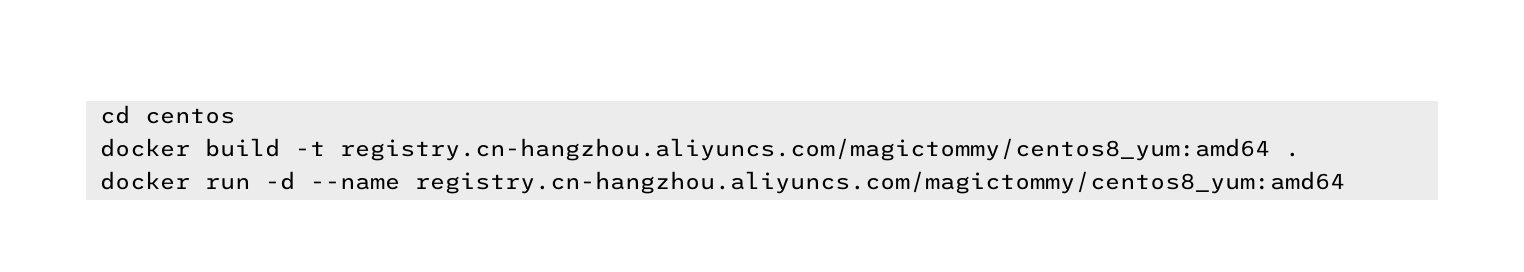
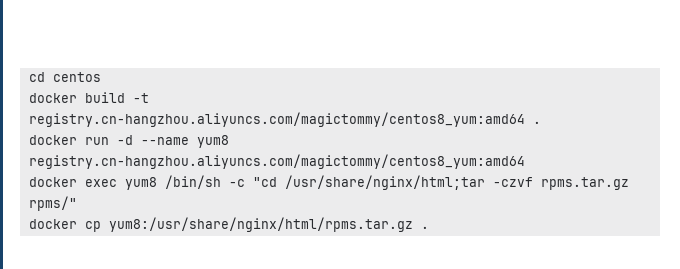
[414,171,1345,194] registry.cn-hangzhou.aliyuncs.com/magictommy/centos8_yum:amd64 -> [196,135,229,148] [28,154,525,169] [28,175,629,190] [28,196,77,211] [28,217,429,232] yum8 registry.cn-hangzhou.aliyuncs.com/magictommy/centos8_yum:amd64 // docker exec yum8 /bin/sh -c "cd /usr/share/nginx/html;tar -czvf rpms.tar.gz rpms/" // docker cp yum8:/usr/share/nginx/html/rpms.tar.gz .

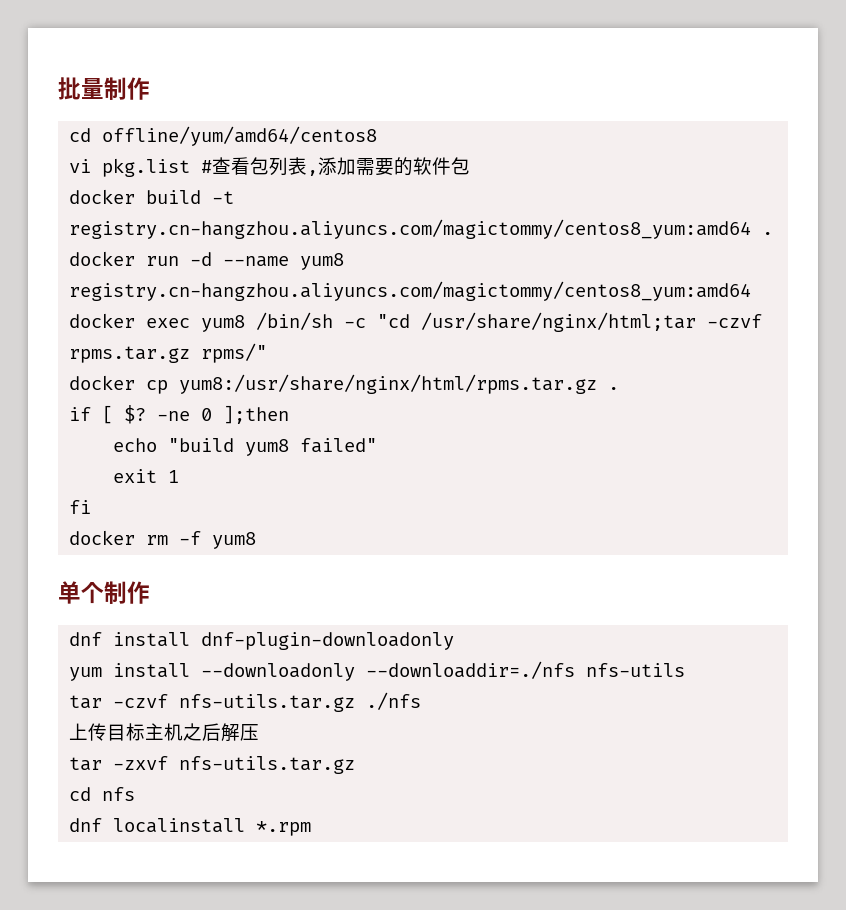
[28,72,101,82] cd centos -> [58,77,150,100] [68,126,377,146] [68,157,470,177] 批量制作 // cd offline/yum/amd64/centos8 // vi pkg.list #查看包列表,添加需要的软件包
(429, 227) none -> [68,405,289,424] [112,438,377,456] [112,469,179,483] [68,500,91,514] [68,530,256,549] [58,581,150,604] [68,632,454,650] [68,661,685,681] [68,692,421,712] [68,723,259,742] [68,756,355,774] [68,787,135,801] [68,818,311,836] // if [ $? -ne 0 ];then // echo "build yum8 failed" // exit 1 // fi // docker rm -f yum8 // 单个制作 // dnf install dnf-plugin-downloadonly // yum install --downloadonly --downloaddir=./nfs nfs-utils // tar -czvf nfs-utils.tar.gz ./nfs // 上传目标主机之后解压 // tar -zxvf nfs-utils.tar.gz // cd nfs // dnf localinstall *.rpm

